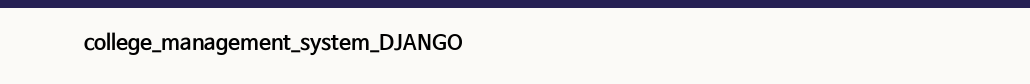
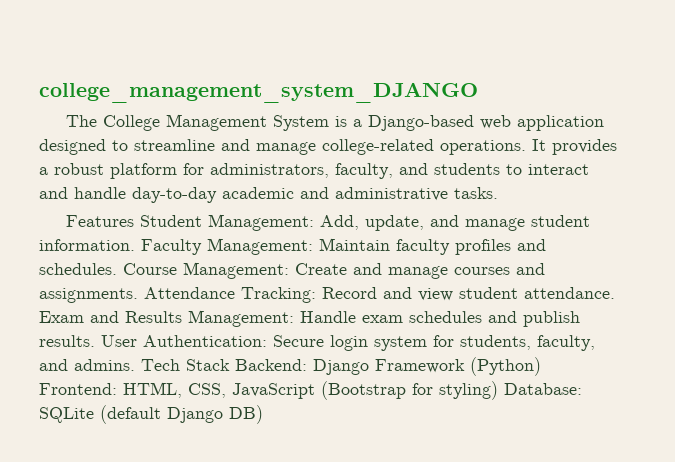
(463, 44) none -> [65,114,604,131] [39,139,617,155] [39,163,589,179] [39,187,498,203] [65,214,590,231] [39,238,546,255] [39,262,545,279] [39,287,615,303] [39,310,580,327] [39,335,595,351] [39,357,541,376] [39,381,582,400] [39,405,263,424] // The College Management System is a Django-based web application designed to streamline and manage college-related operations. It provides a robust platform for administrators, faculty, and students to interact and handle day-to-day academic and administrative tasks. // Features Student Management: Add, update, and manage student information. Faculty Management: Maintain faculty profiles and schedules. Course Management: Create and manage courses and assignments. Attendance Tracking: Record and view student attendance. Exam and Results Management: Handle exam schedules and publish results. User Authentication: Secure login system for students, faculty, and admins. Tech Stack Backend: Django Framework (Python) Frontend: HTML, CSS, JavaScript (Bootstrap for styling) Database: SQLite (default Django DB)

